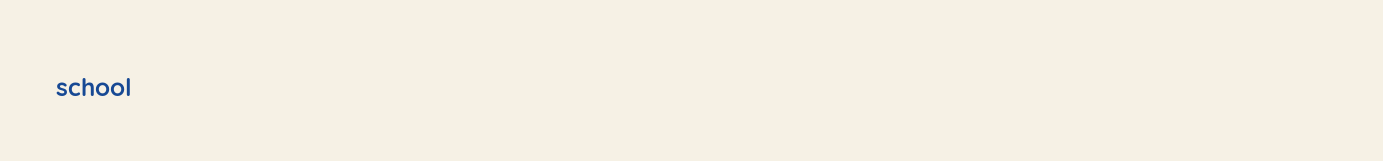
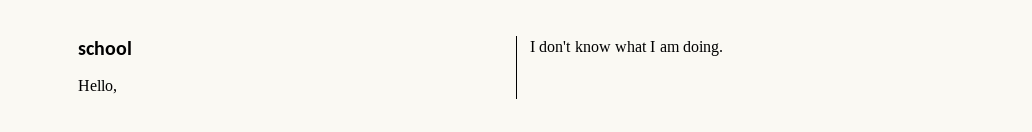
(132, 87) none -> [78,80,117,94] [530,41,723,56] // Hello, // I don't know what I am doing.

